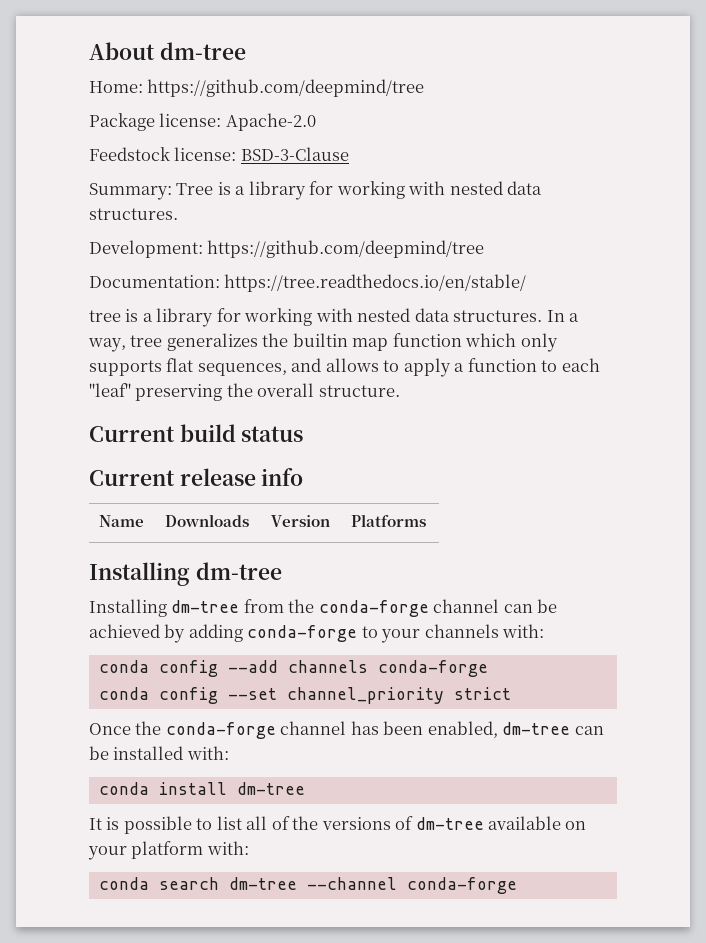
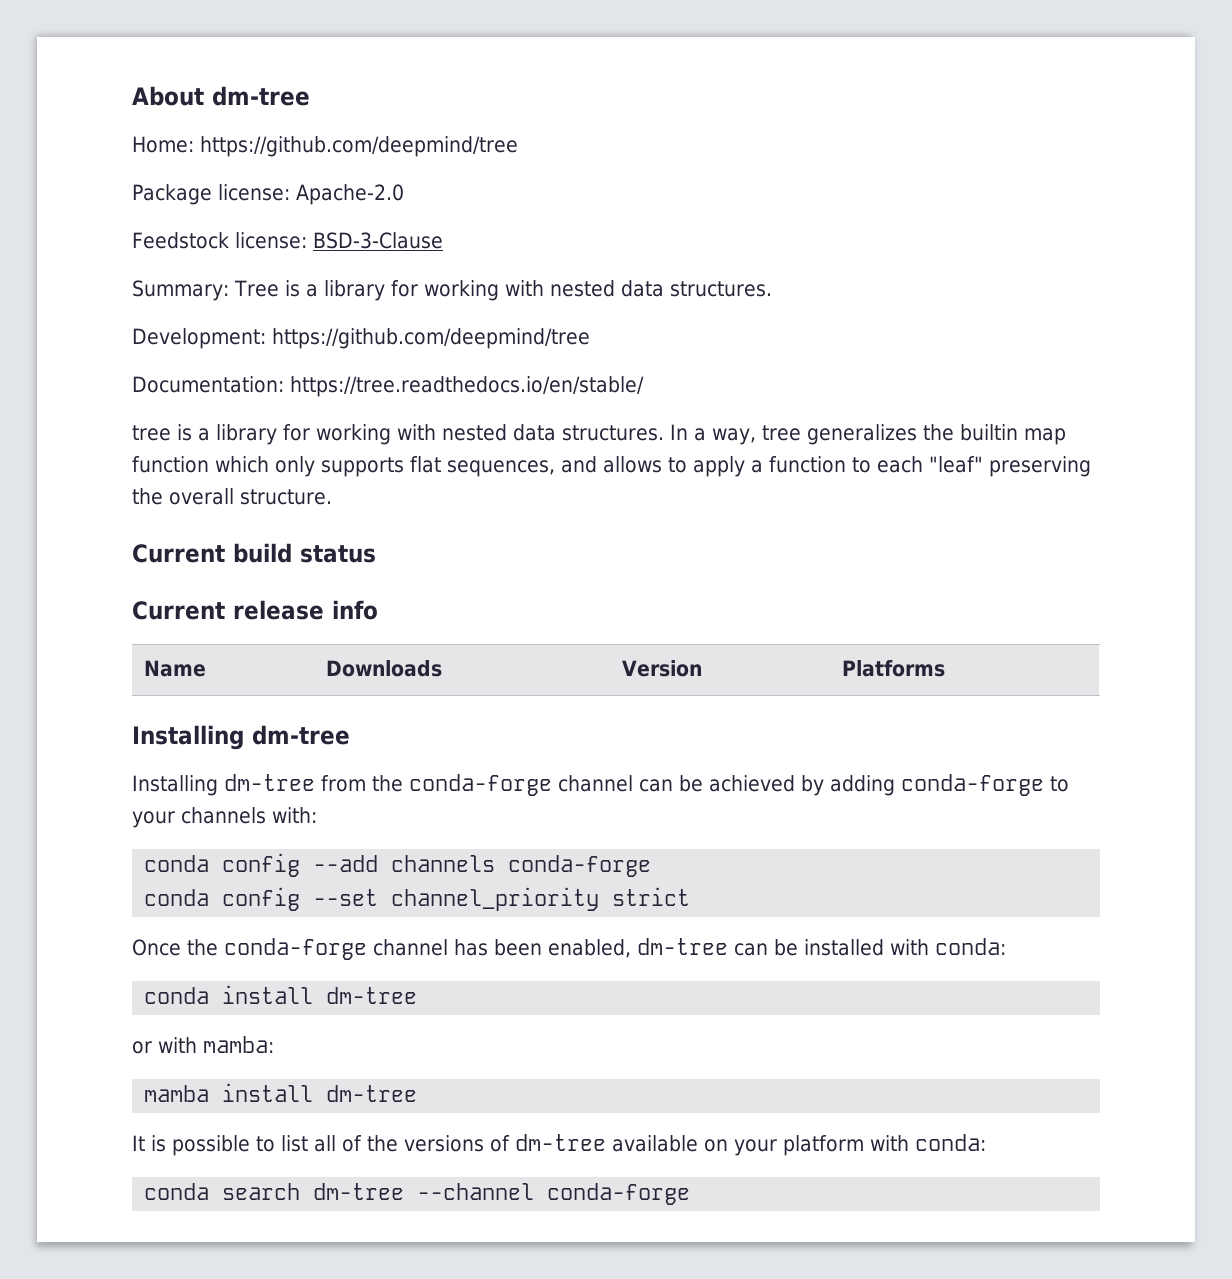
[186,746,229,760] with: -> [890,938,1006,955] with conda:
(305, 788) none -> [132,1036,274,1054] [144,1083,418,1102] // or with mamba: // mamba install dm-tree
[206,841,249,855] with: -> [870,1134,986,1151] with conda:

